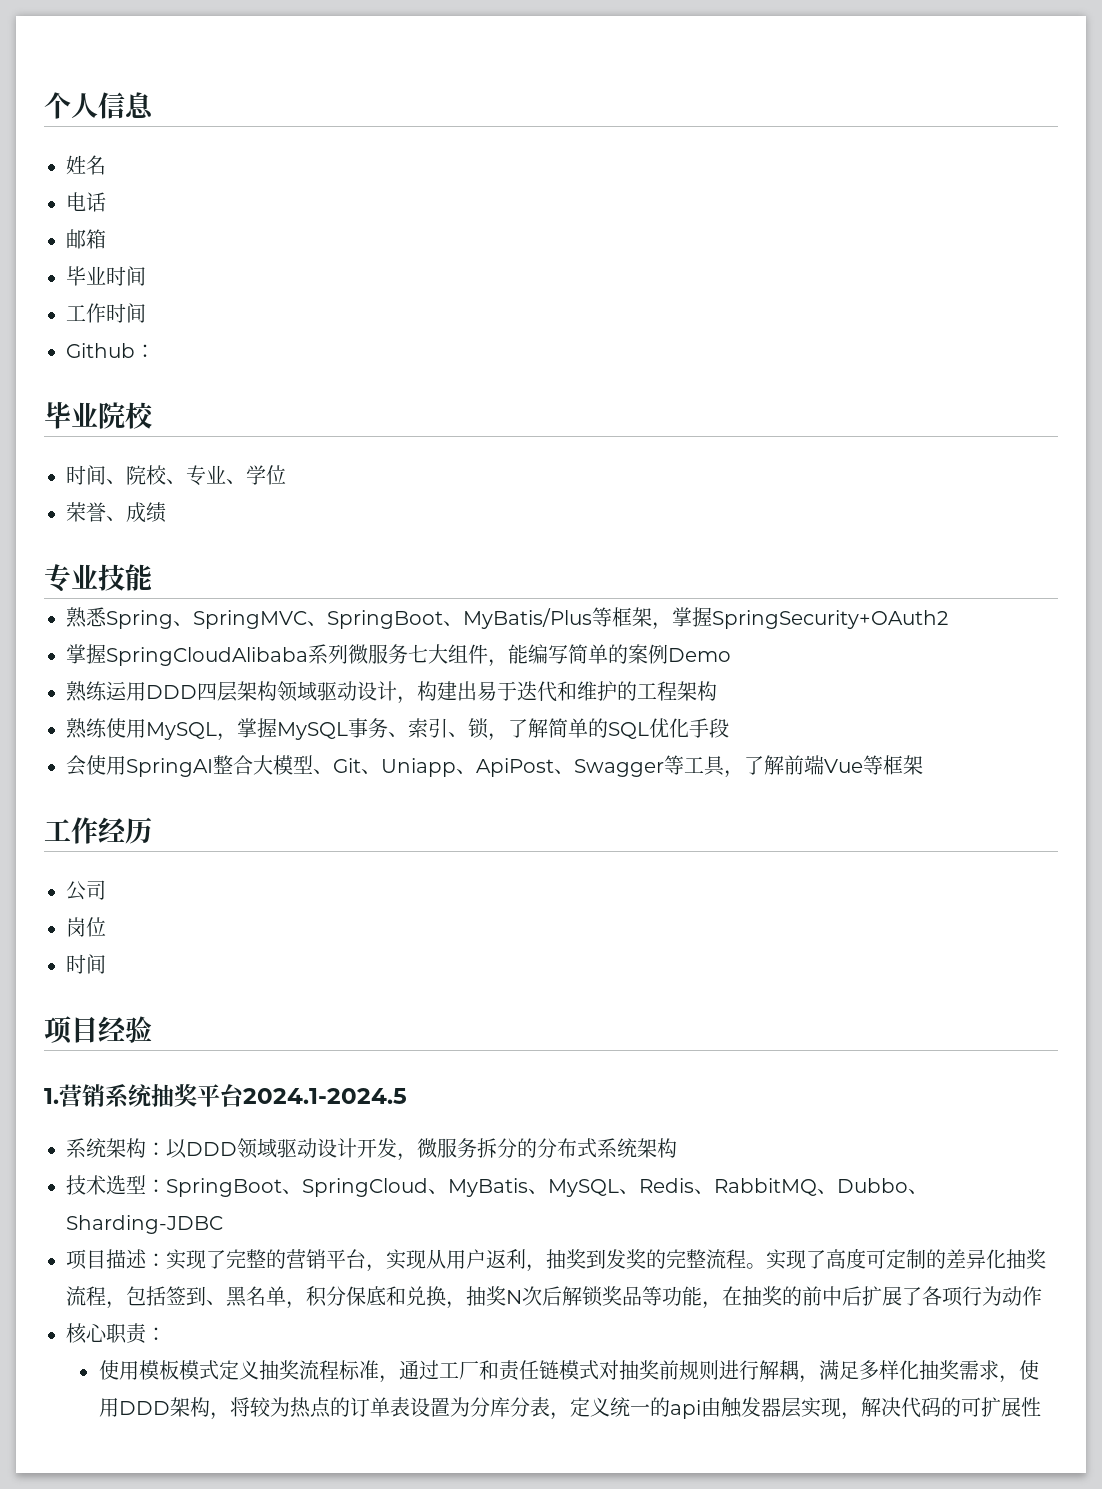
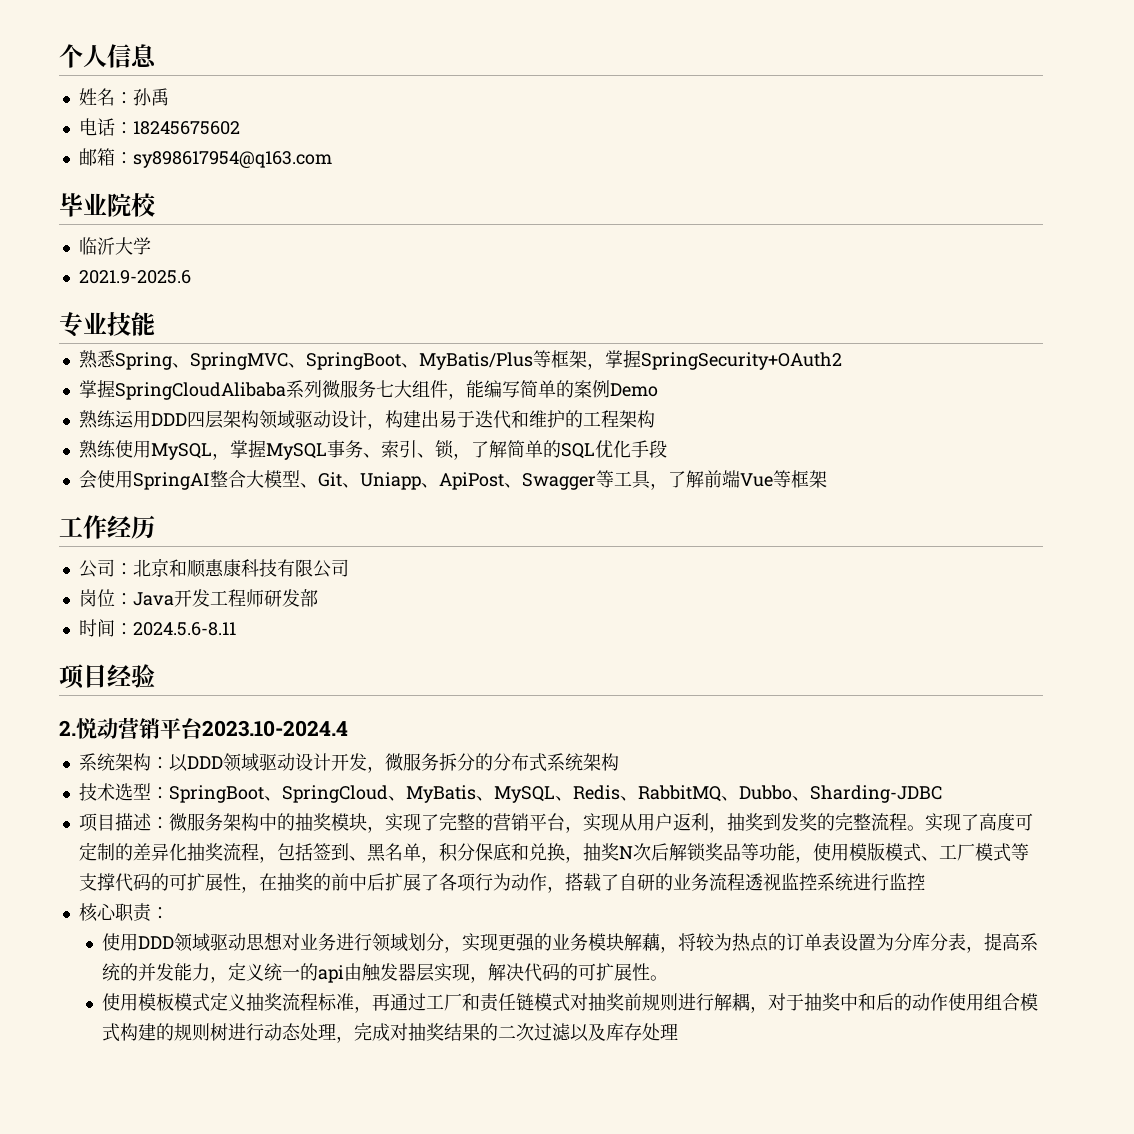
(106, 165) none -> [114,88,169,106] ：孙禹
(106, 202) none -> [114,121,240,135] ：18245675602
[66,266,146,286] [66,303,146,323] [66,343,155,358] // 毕业时间 // 工作时间 // Github： -> [114,151,332,168] ：sy898617954@q163.com
[66,465,286,486] [66,502,166,523] 时间、院校、专业、学位 // 荣誉、成绩 -> [78,237,151,255] [78,270,191,284] 临沂大学 // 2021.9-2025.6
[66,917,106,937] [66,954,106,974] // 岗位 // 时间 -> [114,559,349,578] [78,589,318,607] [78,619,236,637] ：北京和顺惠康科技有限公司 // 岗位：Java开发工程师研发部 // 时间：2024.5.6-8.11
[44,1084,407,1108] 1.营销系统抽奖平台2024.1-2024.5 -> [59,717,348,739] 2.悦动营销平台2023.10-2024.4
(166, 1260) none -> [168,813,385,833] 微服务架构中的抽奖模块，
(722, 1305) none -> [812,843,1029,862] [78,873,259,893] 使用模版模式、工厂模式等支撑代码的可扩展性，
[66,1323,166,1344] [98,1360,1039,1383] [98,1397,210,1417] // 核心职责： // 使用模板模式定义抽奖流程标准，通过工厂和责任链模式对抽奖前规则进行解耦，满足多样化抽奖需求，使用DDD架构 -> [546,873,925,893] [78,903,169,922] [102,932,661,953] ，搭载了自研的业务流程透视监控系统进行监控 // 核心职责： // 使用DDD领域驱动思想对业务进行领域划分，实现更强的业务模块解藕
(570, 1416) none -> [984,933,1039,951] [102,963,229,983] 提高系统的并发能力，
(1041, 1407) none -> [650,975,669,981] [102,992,1039,1013] [102,1022,679,1043] 。 // 使用模板模式定义抽奖流程标准，再通过工厂和责任链模式对抽奖前规则进行解耦，对于抽奖中和后的动作使用组合模式构建的规则树进行动态处理，完成对抽奖结果的二次过滤以及库存处理

